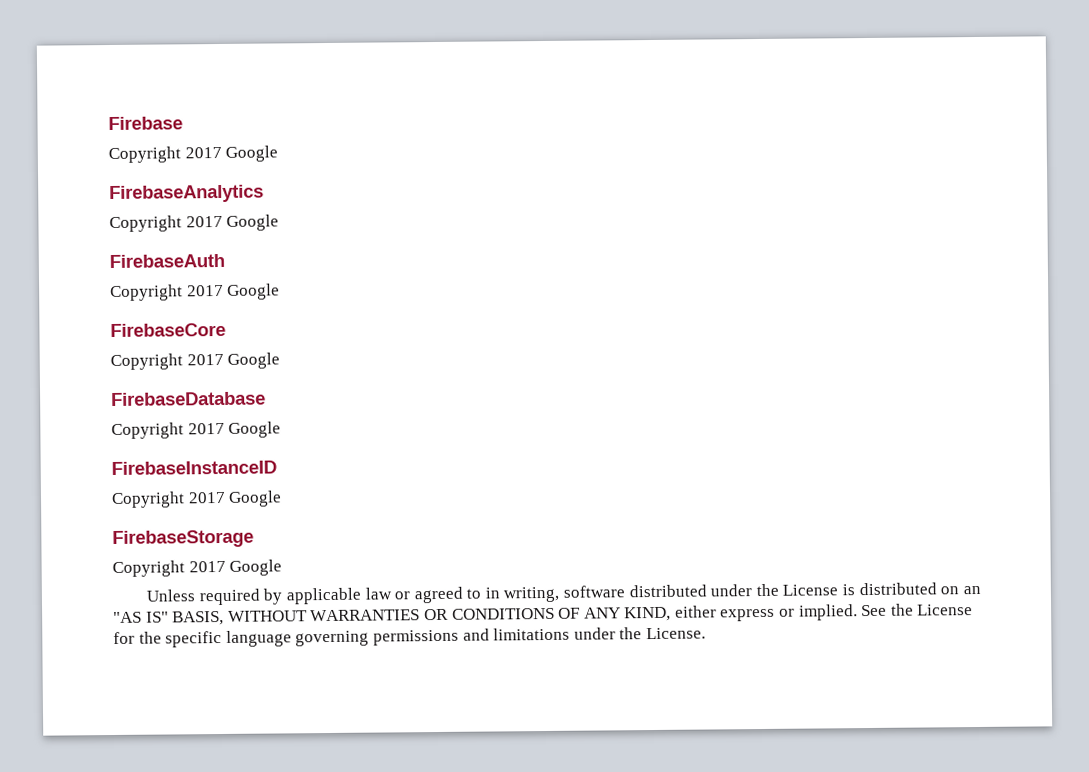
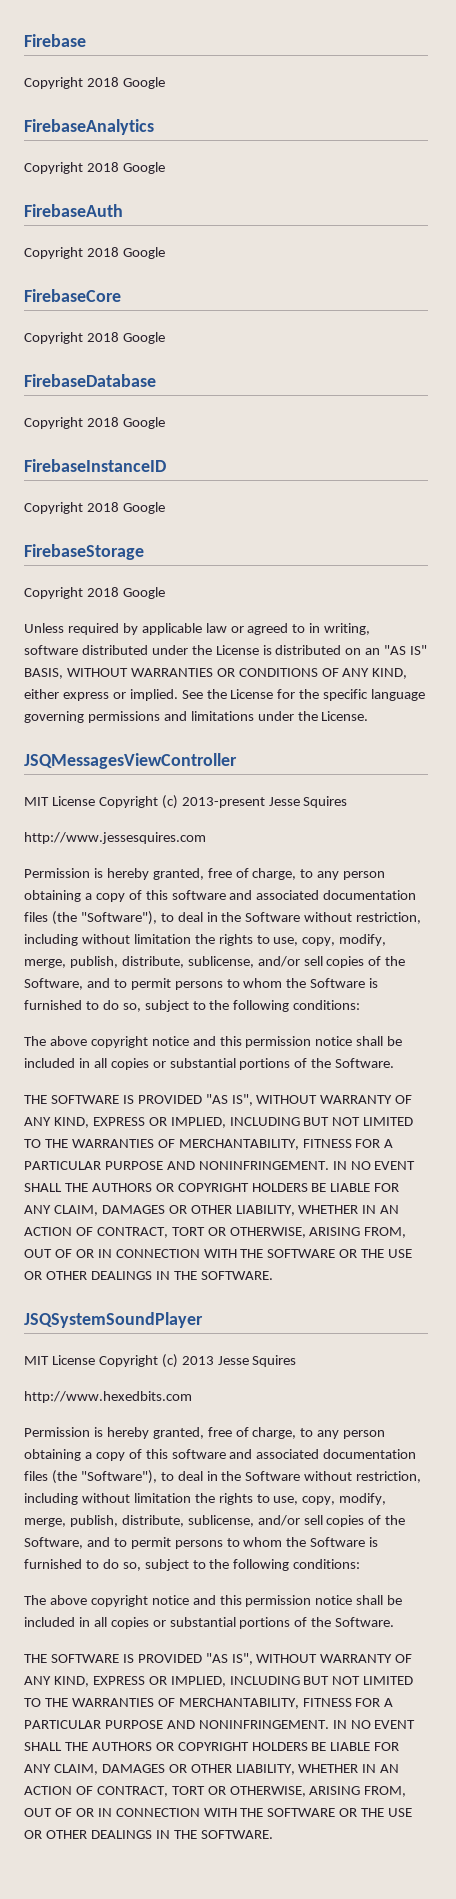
[184,146,222,159] 2017 -> [86,77,119,87] 2018
[185,215,223,228] 2017 -> [86,162,119,172] 2018
[186,284,224,297] 2017 -> [86,247,119,257] 2018
[186,353,224,366] 2017 -> [86,332,119,342] 2018
[187,422,225,435] 2017 -> [86,417,119,427] 2018
[187,491,226,504] 2017 -> [86,502,119,512] 2018
[188,560,226,573] 2017 -> [86,587,119,597] 2018
(706, 633) none -> [24,753,237,769] [24,795,348,809] [24,832,206,844] [24,868,386,880] [24,890,417,902] [24,911,422,925] [24,934,387,946] [24,956,406,968] [24,978,379,990] [24,1000,361,1012] [24,1036,403,1048] [24,1058,395,1070] [24,1094,413,1106] [24,1117,414,1128] [24,1139,394,1150] [24,1161,416,1170] [24,1183,400,1192] [24,1205,400,1216] [24,1227,407,1238] [24,1249,413,1258] [24,1271,273,1280] [24,1312,203,1328] [24,1354,297,1368] [24,1391,192,1403] [24,1427,386,1439] [24,1449,417,1461] [24,1470,422,1484] [24,1493,387,1505] [24,1515,406,1527] [24,1537,379,1549] [24,1559,361,1571] [24,1595,403,1607] [24,1617,395,1629] [24,1653,413,1665] [24,1676,414,1687] [24,1698,394,1709] [24,1720,416,1729] [24,1742,400,1751] [24,1764,400,1775] [24,1786,407,1797] [24,1808,413,1817] [24,1830,273,1839] // JSQMessagesViewController // MIT License Copyright (c) 2013-present Jesse Squires // http://www.jessesquires.com // Permission is hereby granted, free of charge, to any person obtaining a copy of this software and associated documentation files (the "Software"), to deal in the Software without restriction, including without limitation the rights to use, copy, modify, merge, publish, distribute, sublicense, and/or sell copies of the Software, and to permit persons to whom the Software is furnished to do so, subject to the following conditions: // The above copyright notice and this permission notice shall be included in all copies or substantial portions of the Software. // THE SOFTWARE IS PROVIDED "AS IS", WITHOUT WARRANTY OF ANY KIND, EXPRESS OR IMPLIED, INCLUDING BUT NOT LIMITED TO THE WARRANTIES OF MERCHANTABILITY, FITNESS FOR A PARTICULAR PURPOSE AND NONINFRINGEMENT. IN NO EVENT SHALL THE AUTHORS OR COPYRIGHT HOLDERS BE LIABLE FOR ANY CLAIM, DAMAGES OR OTHER LIABILITY, WHETHER IN AN ACTION OF CONTRACT, TORT OR OTHERWISE, ARISING FROM, OUT OF OR IN CONNECTION WITH THE SOFTWARE OR THE USE OR OTHER DEALINGS IN THE SOFTWARE. // JSQSystemSoundPlayer // MIT License Copyright (c) 2013 Jesse Squires // http://www.hexedbits.com // Permission is hereby granted, free of charge, to any person obtaining a copy of this software and associated documentation files (the "Software"), to deal in the Software without restriction, including without limitation the rights to use, copy, modify, merge, publish, distribute, sublicense, and/or sell copies of the Software, and to permit persons to whom the Software is furnished to do so, subject to the following conditions: // The above copyright notice and this permission notice shall be included in all copies or substantial portions of the Software. // THE SOFTWARE IS PROVIDED "AS IS", WITHOUT WARRANTY OF ANY KIND, EXPRESS OR IMPLIED, INCLUDING BUT NOT LIMITED TO THE WARRANTIES OF MERCHANTABILITY, FITNESS FOR A PARTICULAR PURPOSE AND NONINFRINGEMENT. IN NO EVENT SHALL THE AUTHORS OR COPYRIGHT HOLDERS BE LIABLE FOR ANY CLAIM, DAMAGES OR OTHER LIABILITY, WHETHER IN AN ACTION OF CONTRACT, TORT OR OTHERWISE, ARISING FROM, OUT OF OR IN CONNECTION WITH THE SOFTWARE OR THE USE OR OTHER DEALINGS IN THE SOFTWARE.

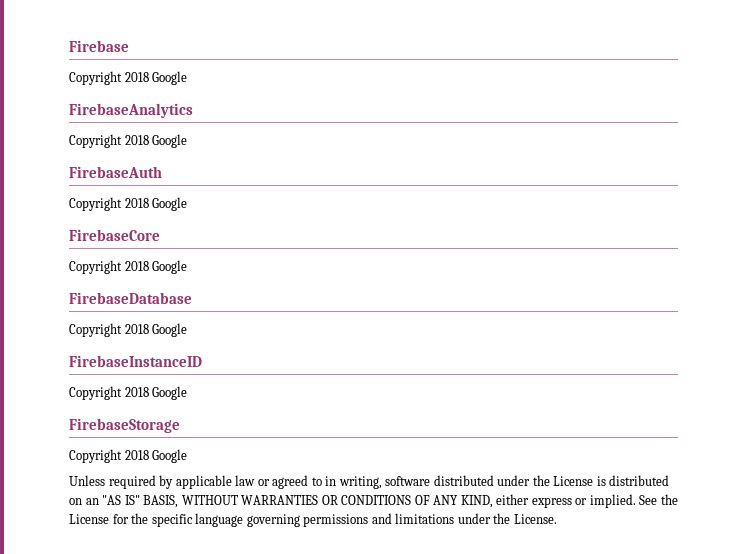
[24,753,237,769] [24,795,348,809] [24,832,206,844] [24,868,386,880] [24,890,417,902] [24,911,422,925] [24,934,387,946] [24,956,406,968] [24,978,379,990] [24,1000,361,1012] [24,1036,403,1048] [24,1058,395,1070] [24,1094,413,1106] [24,1117,414,1128] [24,1139,394,1150] [24,1161,416,1170] [24,1183,400,1192] [24,1205,400,1216] [24,1227,407,1238] [24,1249,413,1258] [24,1271,273,1280] [24,1312,203,1328] [24,1354,297,1368] [24,1391,192,1403] [24,1427,386,1439] [24,1449,417,1461] [24,1470,422,1484] [24,1493,387,1505] [24,1515,406,1527] [24,1537,379,1549] [24,1559,361,1571] [24,1595,403,1607] [24,1617,395,1629] [24,1653,413,1665] [24,1676,414,1687] [24,1698,394,1709] [24,1720,416,1729] [24,1742,400,1751] [24,1764,400,1775] [24,1786,407,1797] [24,1808,413,1817] [24,1830,273,1839] // JSQMessagesViewController // MIT License Copyright (c) 2013-present Jesse Squires // http://www.jessesquires.com // Permission is hereby granted, free of charge, to any person obtaining a copy of this software and associated documentation files (the "Software"), to deal in the Software without restriction, including without limitation the rights to use, copy, modify, merge, publish, distribute, sublicense, and/or sell copies of the Software, and to permit persons to whom the Software is furnished to do so, subject to the following conditions: // The above copyright notice and this permission notice shall be included in all copies or substantial portions of the Software. // THE SOFTWARE IS PROVIDED "AS IS", WITHOUT WARRANTY OF ANY KIND, EXPRESS OR IMPLIED, INCLUDING BUT NOT LIMITED TO THE WARRANTIES OF MERCHANTABILITY, FITNESS FOR A PARTICULAR PURPOSE AND NONINFRINGEMENT. IN NO EVENT SHALL THE AUTHORS OR COPYRIGHT HOLDERS BE LIABLE FOR ANY CLAIM, DAMAGES OR OTHER LIABILITY, WHETHER IN AN ACTION OF CONTRACT, TORT OR OTHERWISE, ARISING FROM, OUT OF OR IN CONNECTION WITH THE SOFTWARE OR THE USE OR OTHER DEALINGS IN THE SOFTWARE. // JSQSystemSoundPlayer // MIT License Copyright (c) 2013 Jesse Squires // http://www.hexedbits.com // Permission is hereby granted, free of charge, to any person obtaining a copy of this software and associated documentation files (the "Software"), to deal in the Software without restriction, including without limitation the rights to use, copy, modify, merge, publish, distribute, sublicense, and/or sell copies of the Software, and to permit persons to whom the Software is furnished to do so, subject to the following conditions: // The above copyright notice and this permission notice shall be included in all copies or substantial portions of the Software. // THE SOFTWARE IS PROVIDED "AS IS", WITHOUT WARRANTY OF ANY KIND, EXPRESS OR IMPLIED, INCLUDING BUT NOT LIMITED TO THE WARRANTIES OF MERCHANTABILITY, FITNESS FOR A PARTICULAR PURPOSE AND NONINFRINGEMENT. IN NO EVENT SHALL THE AUTHORS OR COPYRIGHT HOLDERS BE LIABLE FOR ANY CLAIM, DAMAGES OR OTHER LIABILITY, WHETHER IN AN ACTION OF CONTRACT, TORT OR OTHERWISE, ARISING FROM, OUT OF OR IN CONNECTION WITH THE SOFTWARE OR THE USE OR OTHER DEALINGS IN THE SOFTWARE. -> (557, 519) none

